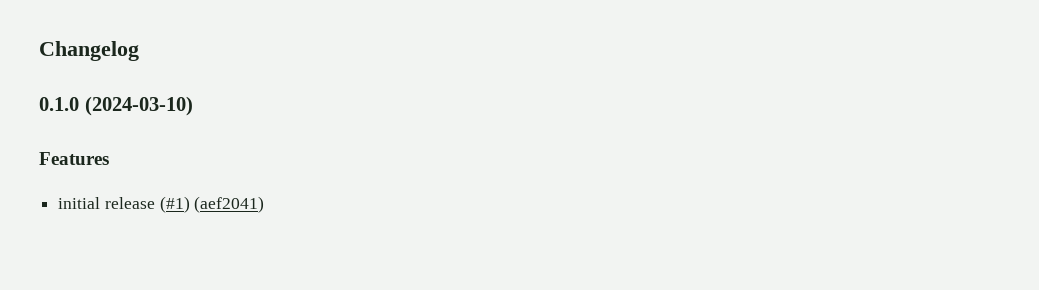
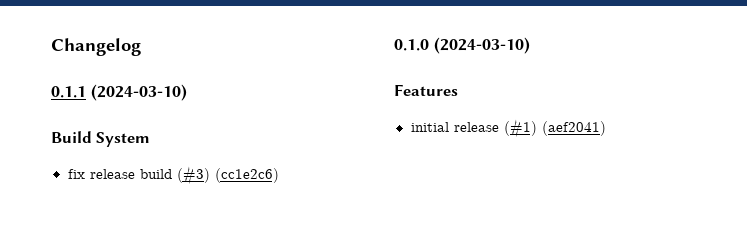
(139, 51) none -> [51,84,187,101] [51,131,151,147] [67,166,279,185] // 0.1.1 (2024-03-10) // Build System // fix release build (#3) (cc1e2c6)

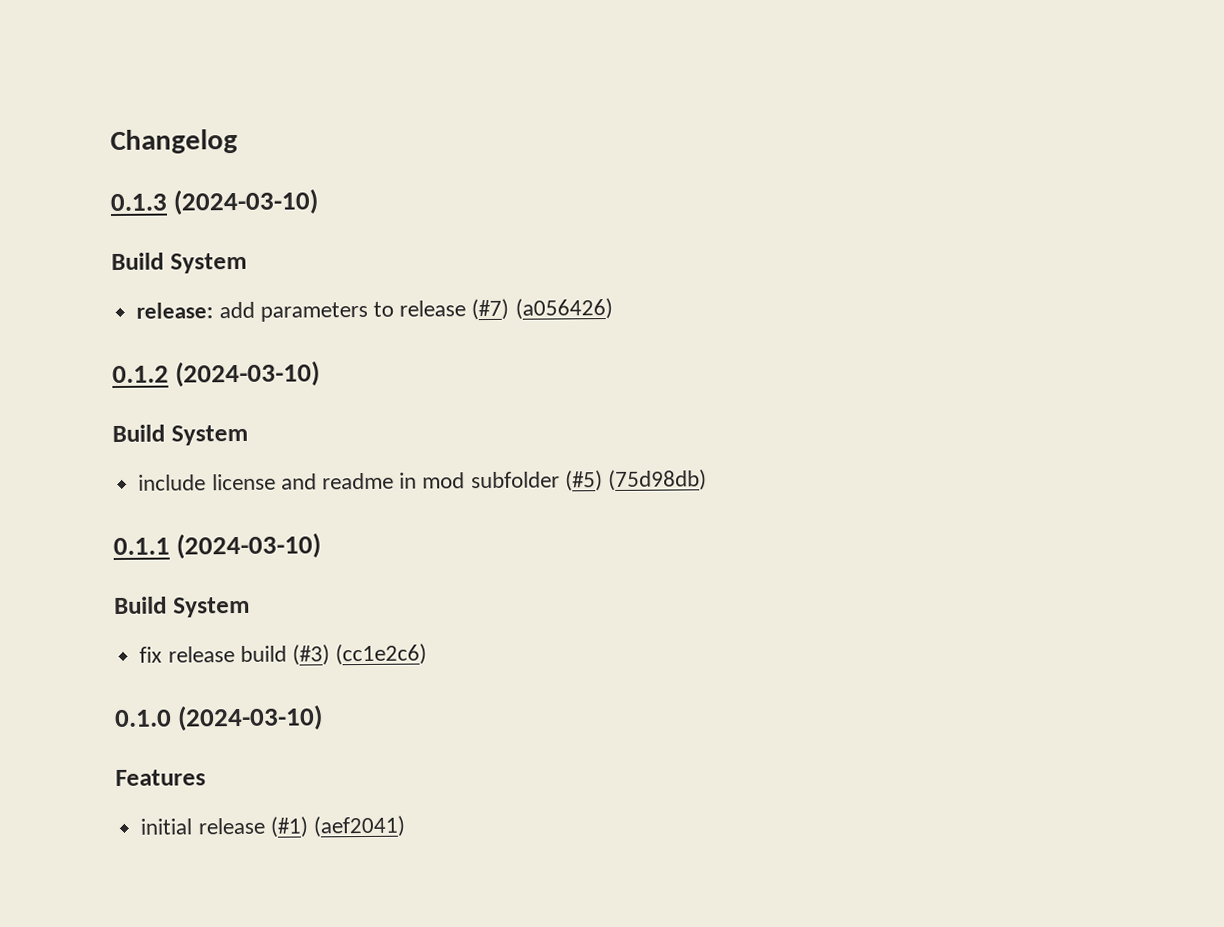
(141, 47) none -> [110,188,319,216] [111,252,247,274] [136,297,613,322] [112,360,321,388] [112,424,248,446] [138,469,707,492] // 0.1.3 (2024-03-10) // Build System // release: add parameters to release (#7) (a056426) // 0.1.2 (2024-03-10) // Build System // include license and readme in mod subfolder (#5) (75d98db)

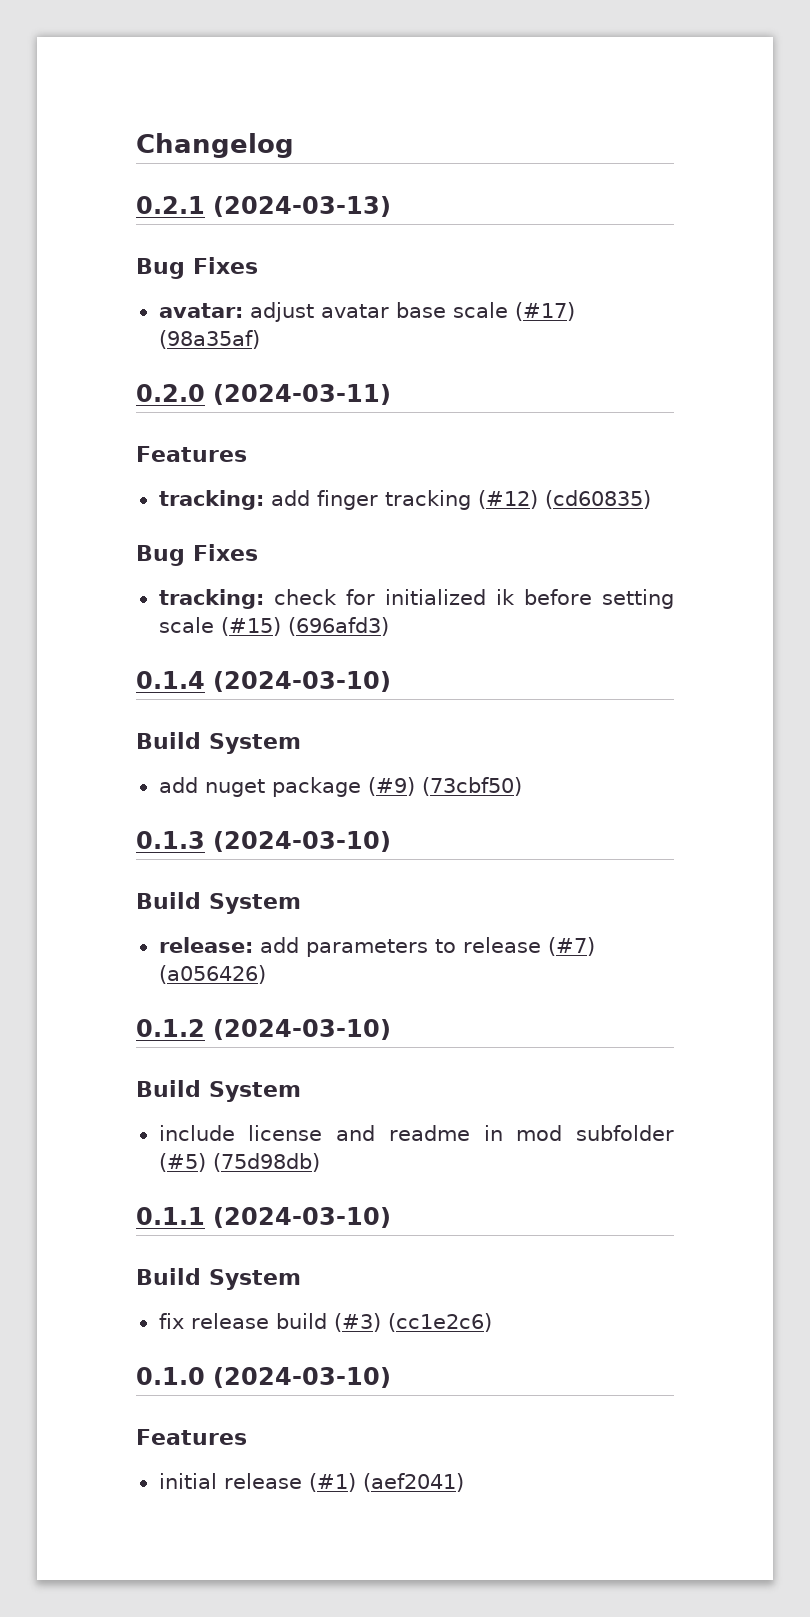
(238, 141) none -> [136,196,391,217] [136,257,258,279] [158,302,575,322] [158,330,260,349] [136,384,391,405] [136,446,247,462] [158,490,651,510] [136,544,258,566] [158,589,674,609] [158,617,389,636] [136,671,391,692] [136,732,301,754] [158,777,522,797] // 0.2.1 (2024-03-13) // Bug Fixes // avatar: adjust avatar base scale (#17) (98a35af) // 0.2.0 (2024-03-11) // Features // tracking: add finger tracking (#12) (cd60835) // Bug Fixes // tracking: check for initialized ik before setting scale (#15) (696afd3) // 0.1.4 (2024-03-10) // Build System // add nuget package (#9) (73cbf50)

